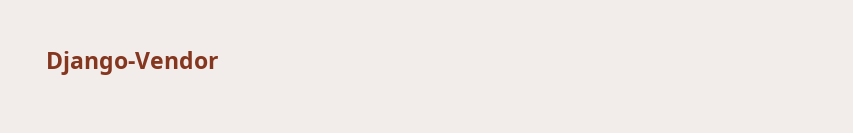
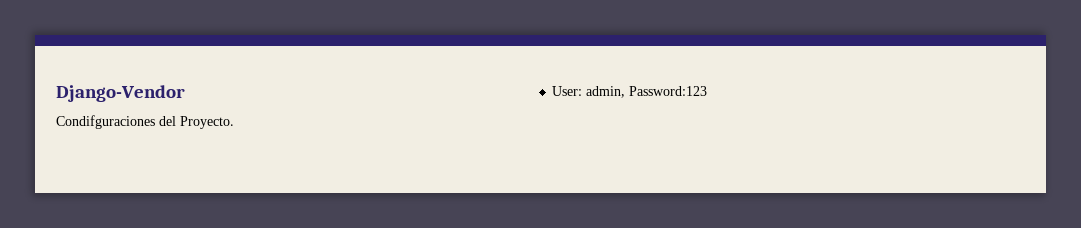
(218, 63) none -> [56,115,234,129] [552,86,708,98] // Condifguraciones del Proyecto. // User: admin, Password:123

